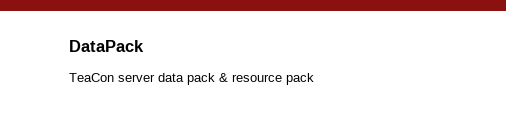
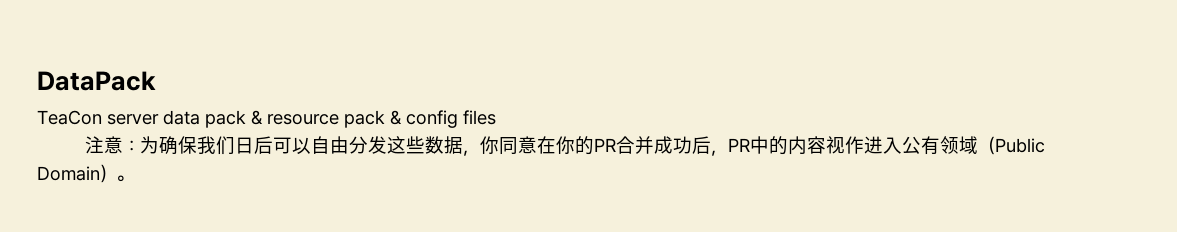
(314, 79) none -> [390,110,496,128] [84,136,1045,156] [37,164,134,183] & config files // 注意：为确保我们日后可以自由分发这些数据，你同意在你的PR合并成功后，PR中的内容视作进入公有领域（Public Domain）。

